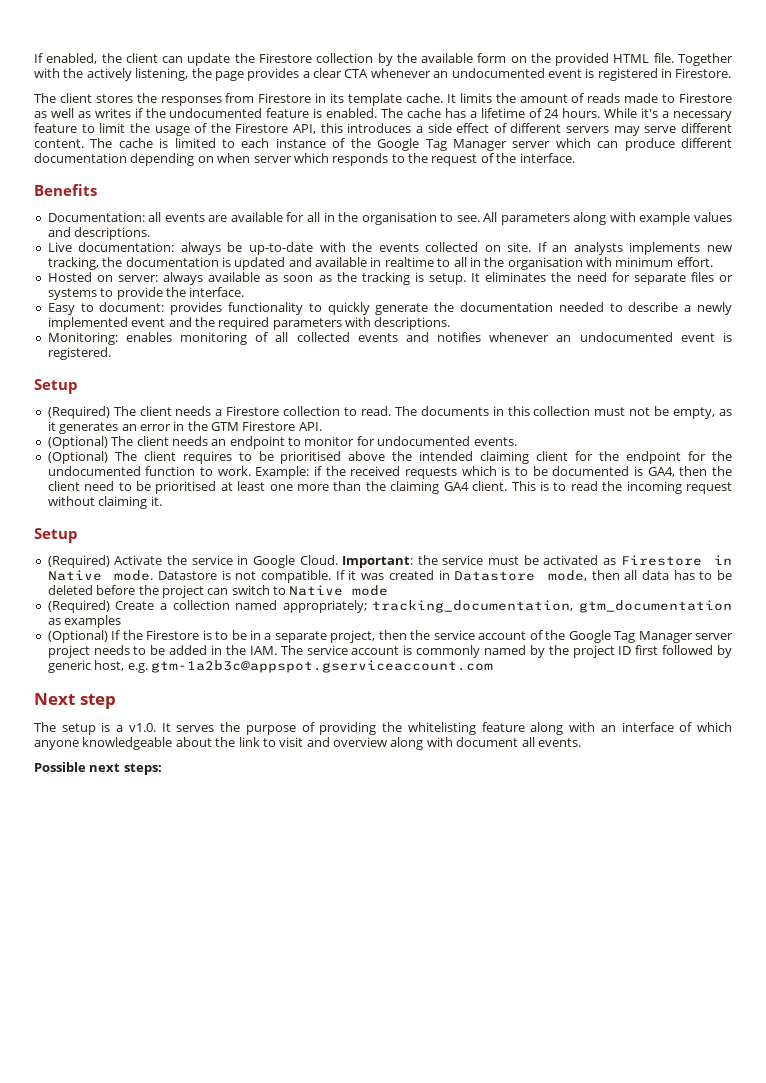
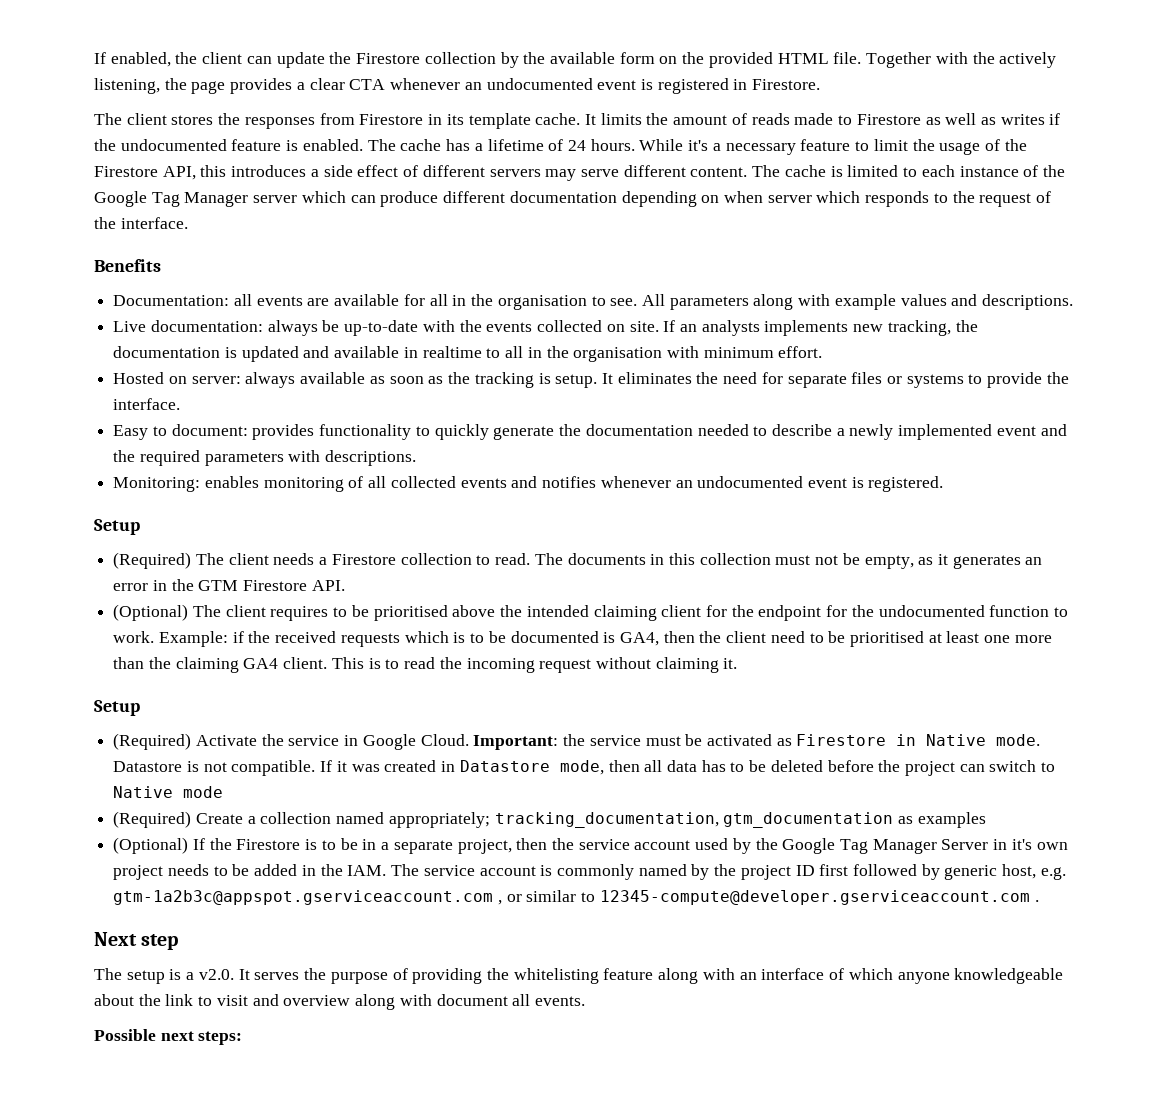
[47,436,517,449] // (Optional) The client needs an endpoint to monitor for undocumented events. -> (345, 585) none
[529,630,734,643] of the Google Tag Manager server -> [695,838,1068,854] used by the Google Tag Manager Server in it's own
(493, 666) none -> [497,890,1039,905] , or similar to 12345-compute@developer.gserviceaccount.com .
[128,723,156,732] v1.0. -> [198,969,234,980] v2.0.

